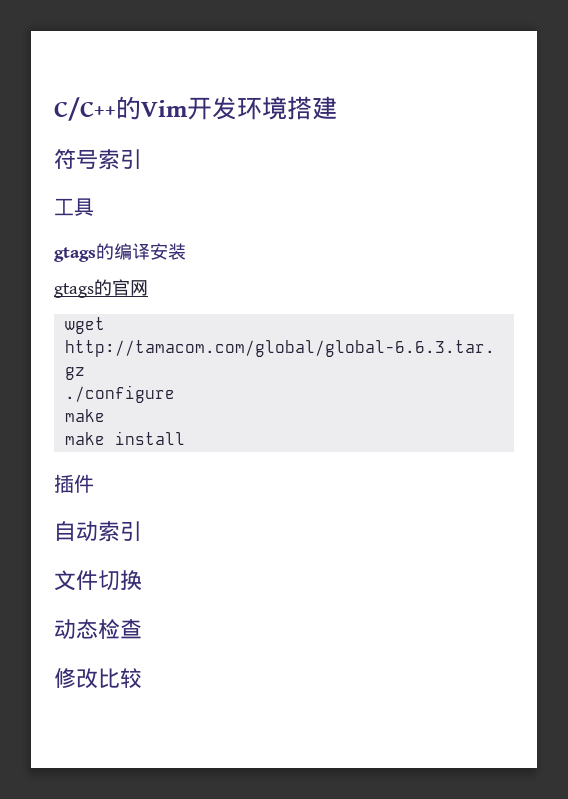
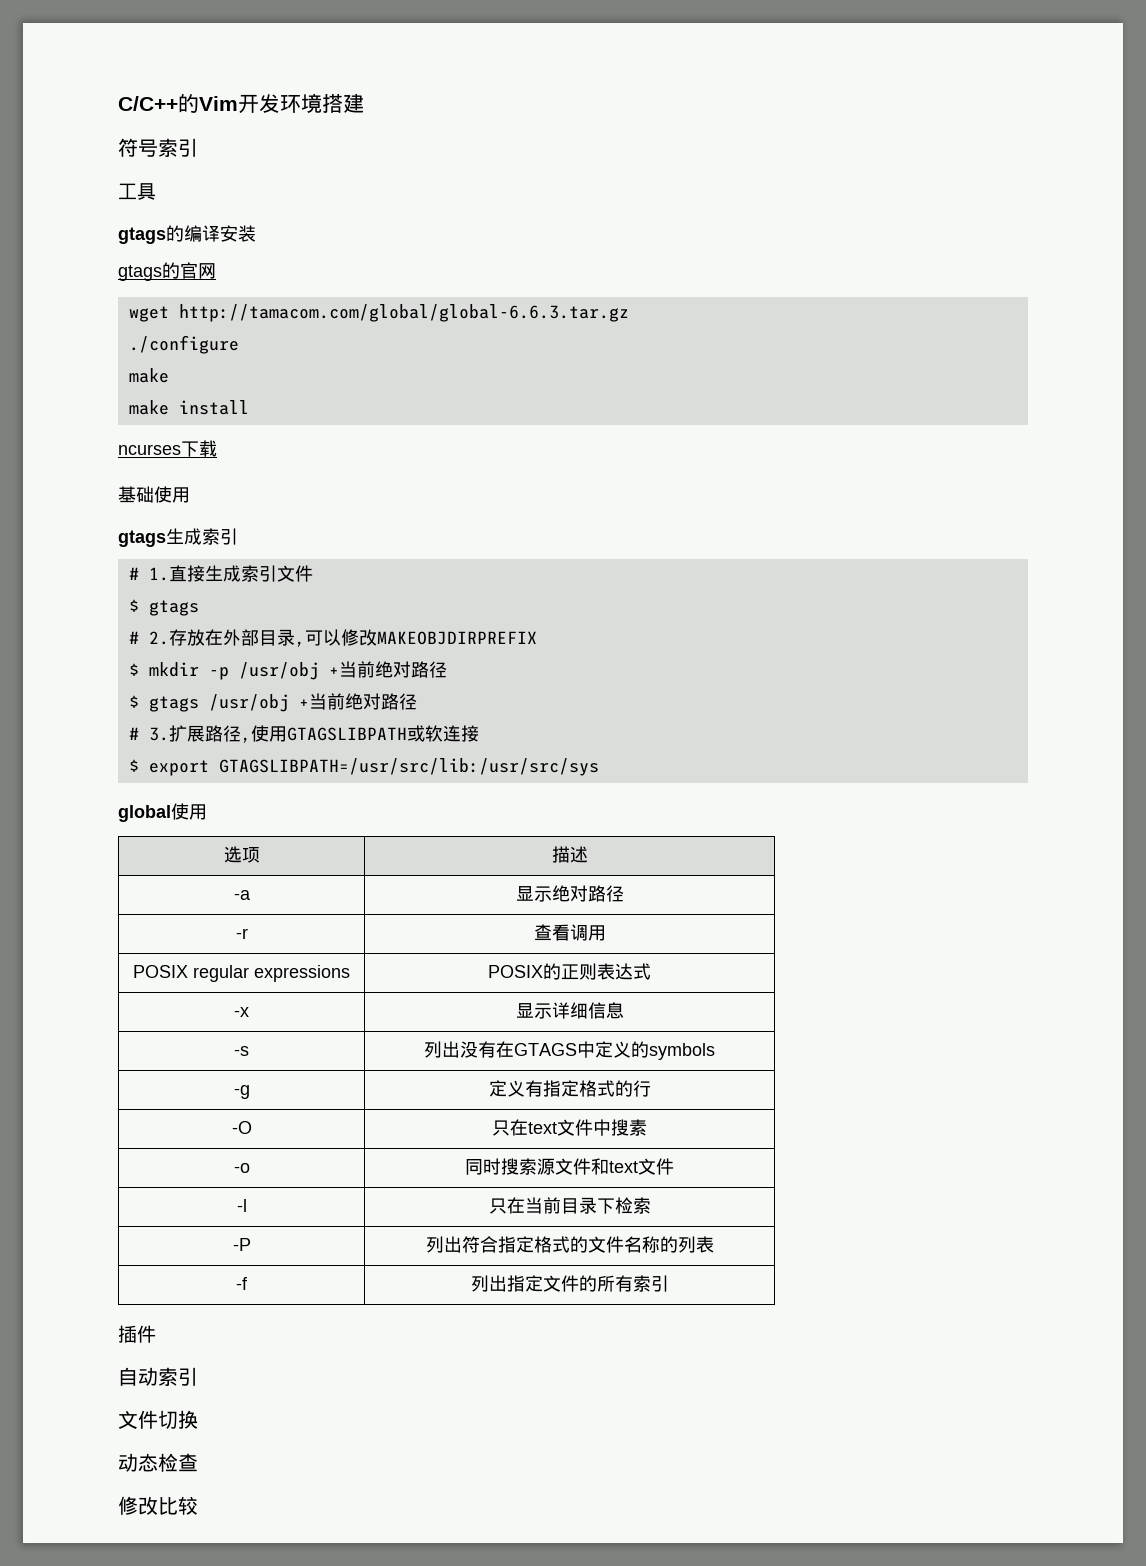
(185, 438) none -> [118,440,217,457] [118,486,190,503] [118,528,238,547] [128,565,313,582] [128,599,199,616] [128,629,537,647] [128,661,447,680] [128,693,417,712] [128,725,479,743] [128,758,599,776] [118,803,207,822] [223,846,260,863] [551,846,588,863] [233,890,251,900] [515,885,624,902] [235,928,248,939] [533,924,606,941] [133,965,350,982] [488,963,651,980] [234,1007,249,1017] [515,1002,624,1019] [234,1046,249,1056] [424,1041,715,1060] [233,1085,250,1099] [488,1080,651,1097] [231,1121,252,1134] [492,1119,647,1136] [233,1163,250,1173] [465,1158,674,1175] [236,1199,247,1212] [488,1197,651,1214] [232,1238,251,1251] [425,1236,714,1253] [236,1277,248,1290] [470,1275,669,1292] // ncurses下载 // 基础使用 // gtags生成索引 // # 1.直接生成索引文件 // $ gtags // # 2.存放在外部目录,可以修改MAKEOBJDIRPREFIX // $ mkdir -p /usr/obj +当前绝对路径 // $ gtags /usr/obj +当前绝对路径 // # 3.扩展路径,使用GTAGSLIBPATH或软连接 // $ export GTAGSLIBPATH=/usr/src/lib:/usr/src/sys // global使用 // 选项 | 描述 // -a | 显示绝对路径 // -r | 查看调用 // POSIX regular expressions | POSIX的正则表达式 // -x | 显示详细信息 // -s | 列出没有在GTAGS中定义的symbols // -g | 定义有指定格式的行 // -O | 只在text文件中搜素 // -o | 同时搜索源文件和text文件 // -l | 只在当前目录下检索 // -P | 列出符合指定格式的文件名称的列表 // -f | 列出指定文件的所有索引

